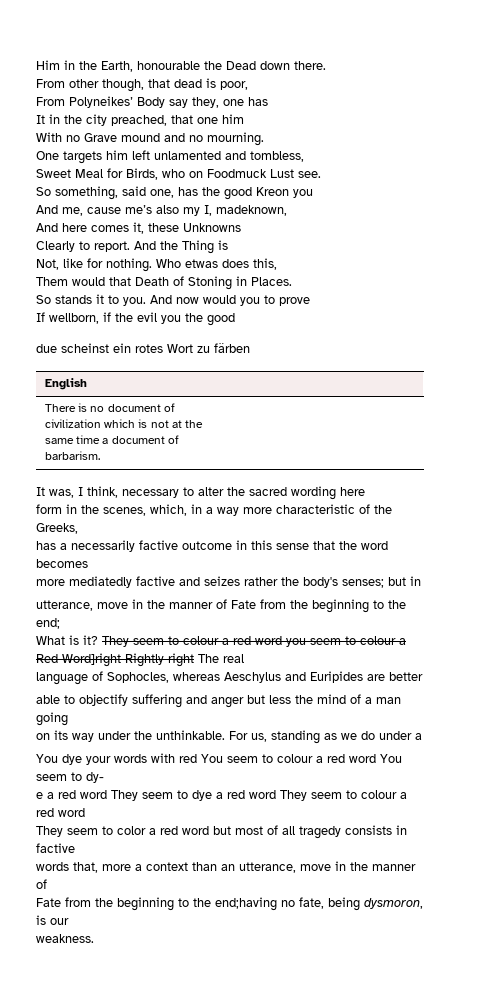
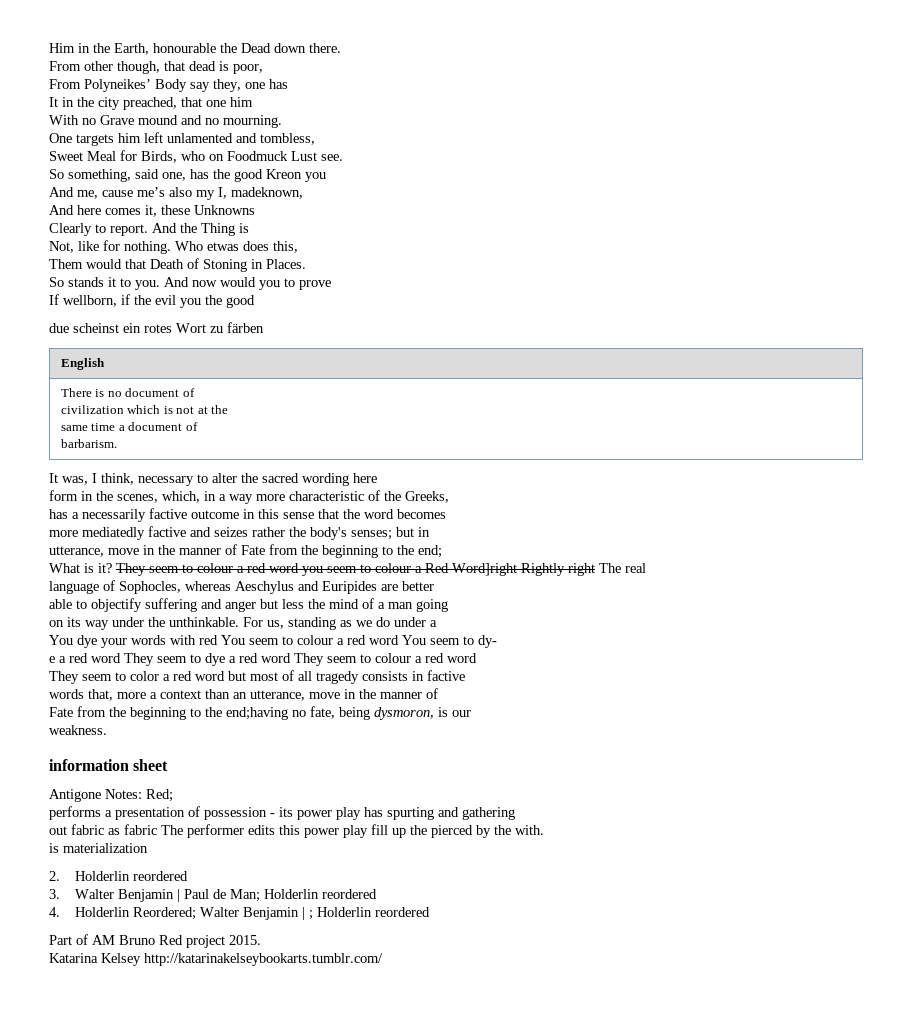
(94, 938) none -> [49,759,169,771] [49,789,173,802] [49,806,515,820] [49,824,544,838] [49,843,148,853] [49,871,189,881] [49,889,378,902] [49,907,431,920] [49,934,261,948] [49,953,383,966] // information sheet // Antigone Notes: Red; // performs a presentation of possession - its power play has spurting and gathering // out fabric as fabric The performer edits this power play fill up the pierced by the with. // is materialization // 2. Holderlin reordered // 3. Walter Benjamin | Paul de Man; Holderlin reordered // 4. Holderlin Reordered; Walter Benjamin | ; Holderlin reordered // Part of AM Bruno Red project 2015. // Katarina Kelsey http://katarinakelseybookarts.tumblr.com/

